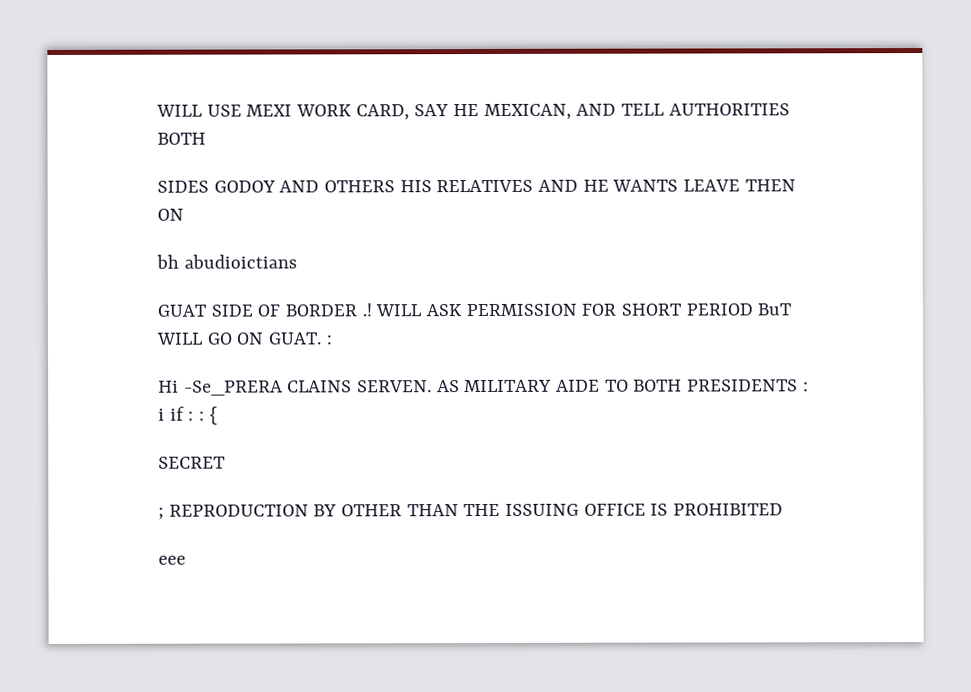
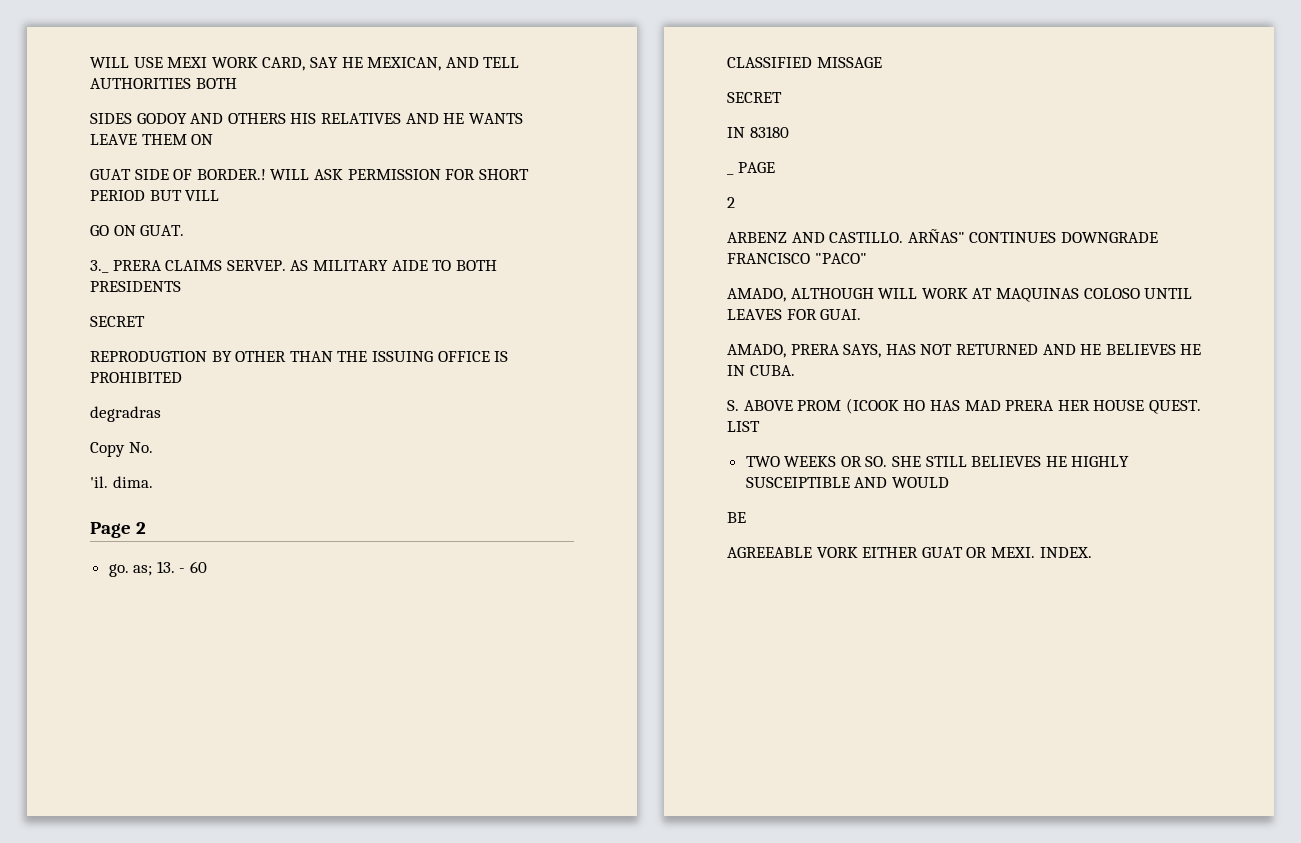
[744,179,796,192] [157,208,184,221] [156,254,297,269] THEN ON // bh abudioictians -> [141,134,214,145] THEM ON
[285,303,372,317] BORDER .! -> [196,169,266,180] BORDER.!
[757,303,792,316] [156,332,202,345] BuT WILL -> [149,190,220,201] BUT VILL //
[325,335,332,345] [158,380,433,396] : // Hi -Se_PRERA CLAINS SERVEN. -> [90,260,286,273] // 3._ PRERA CLAIMS SERVEP.
[802,382,809,392] [158,406,218,425] [158,456,225,469] [158,504,309,520] : i if : : { // SECRET // ; REPRODUCTION -> [90,316,145,327] [90,351,207,362] // SECRET // REPRODUGTION
[158,555,186,565] eee -> [90,406,161,422] [90,442,153,457] [90,476,153,488] [90,522,146,538] [108,561,208,577] [727,57,882,68] [727,92,782,103] [727,126,789,138] [727,173,734,175] [737,162,775,173] [727,197,735,208] [727,229,1158,243] [727,253,867,264] [727,288,1193,302] [727,309,862,320] [727,344,1202,358] [727,365,795,376] [727,398,1201,414] [727,421,760,432] [745,456,1130,467] [745,477,949,488] [727,512,746,523] [727,547,1092,558] degradras // Copy No. // 'il. dima. // Page 2 // go. as; 13. - 60 // CLASSIFIED MISSAGE // SECRET // IN 83180 // _ PAGE // 2 // ARBENZ AND CASTILLO. ARÑAS" CONTINUES DOWNGRADE FRANCISCO "PACO" // AMADO, ALTHOUGH WILL WORK AT MAQUINAS COLOSO UNTIL LEAVES FOR GUAI. // AMADO, PRERA SAYS, HAS NOT RETURNED AND HE BELIEVES HE IN CUBA. // S. ABOVE PROM (ICOOK HO HAS MAD PRERA HER HOUSE QUEST. LIST // TWO WEEKS OR SO. SHE STILL BELIEVES HE HIGHLY SUSCEIPTIBLE AND WOULD // BE // AGREEABLE VORK EITHER GUAT OR MEXI. INDEX.

